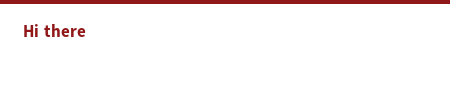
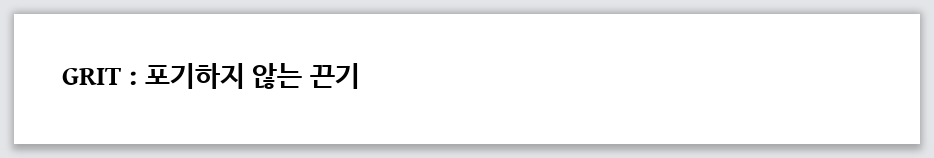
[23,24,86,37] Hi there -> [62,63,360,89] GRIT : 포기하지 않는 끈기

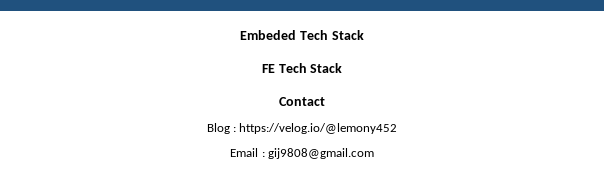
[62,63,360,89] GRIT : 포기하지 않는 끈기 -> [240,30,364,40] [261,63,343,73] [279,97,325,106] [206,123,398,134] [230,148,374,159] Embeded Tech Stack // FE Tech Stack // Contact // Blog : https://velog.io/@lemony452 // Email : gij9808@gmail.com

